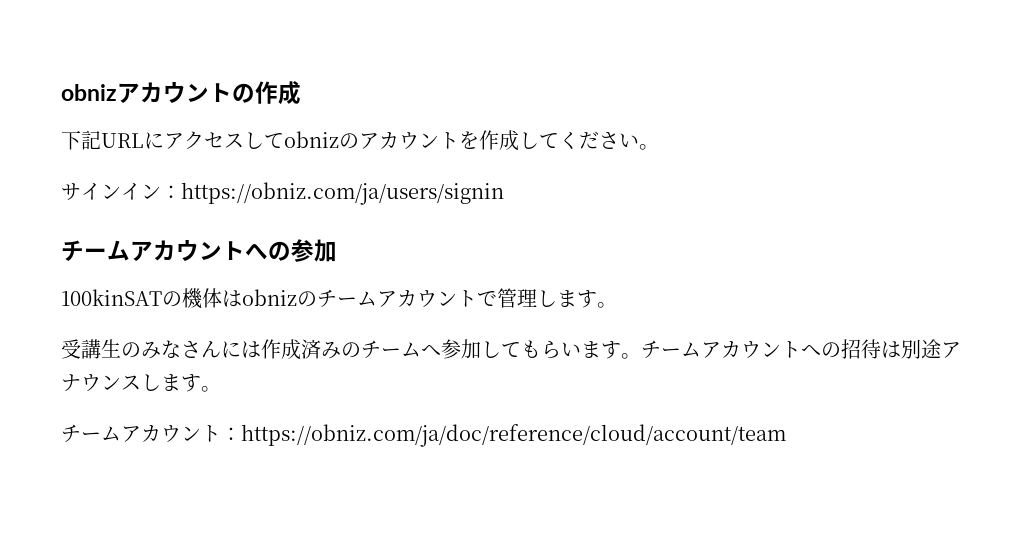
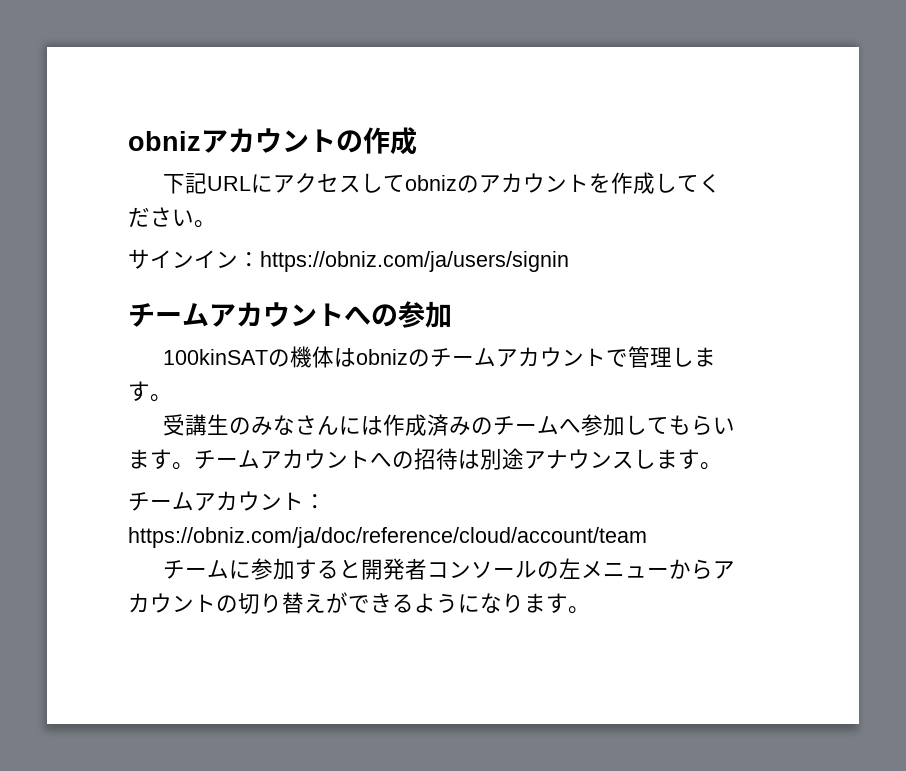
(786, 435) none -> [162,558,735,580] [128,592,590,614] // チームに参加すると開発者コンソールの左メニューからアカウントの切り替えができるようになります。

